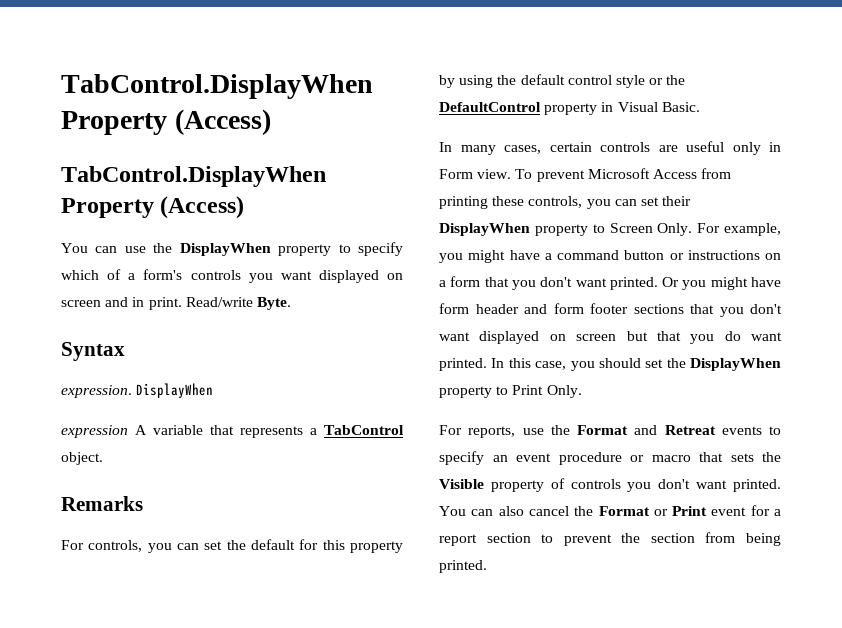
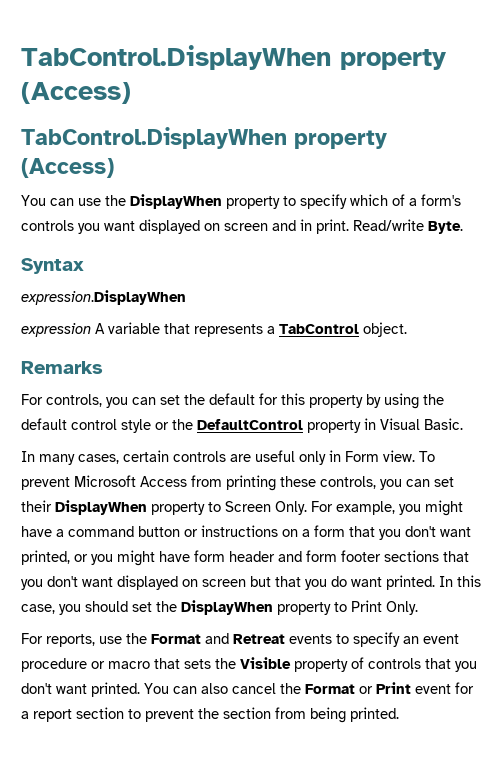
[61,74,373,99] [61,111,167,135] TabControl.DisplayWhen Property -> [21,45,446,70] TabControl.DisplayWhen property
[61,198,154,218] Property -> [294,130,387,149] property
[61,383,214,398] expression. DisplayWhen -> [21,290,186,305] expression.DisplayWhen
[609,277,680,290] printed. Or -> [21,550,88,565] printed, or
(621, 484) none -> [425,658,451,669] that

